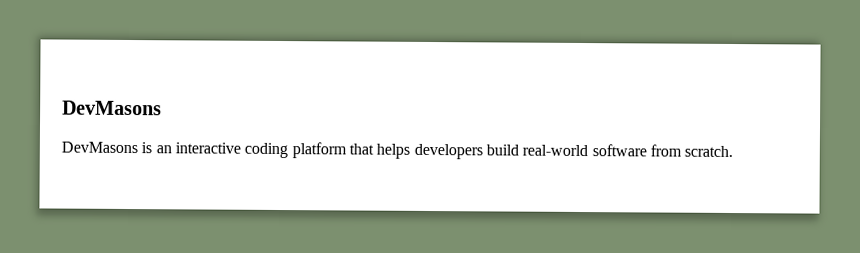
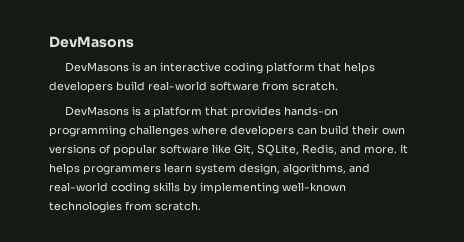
(734, 151) none -> [64,106,338,118] [49,125,405,137] [49,144,408,156] [49,163,370,175] [49,182,346,194] [49,201,201,213] // DevMasons is a platform that provides hands-on programming challenges where developers can build their own versions of popular software like Git, SQLite, Redis, and more. It helps programmers learn system design, algorithms, and real-world coding skills by implementing well-known technologies from scratch.

